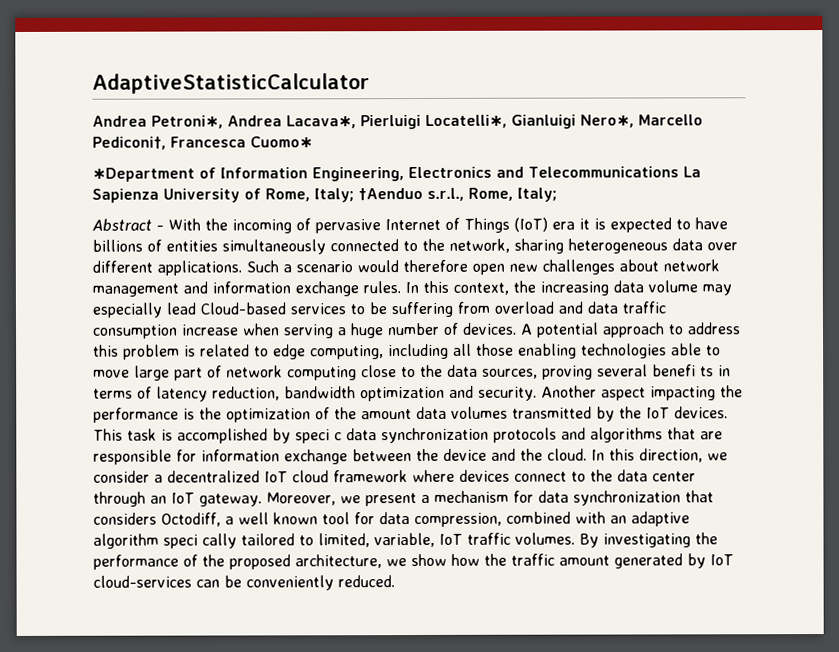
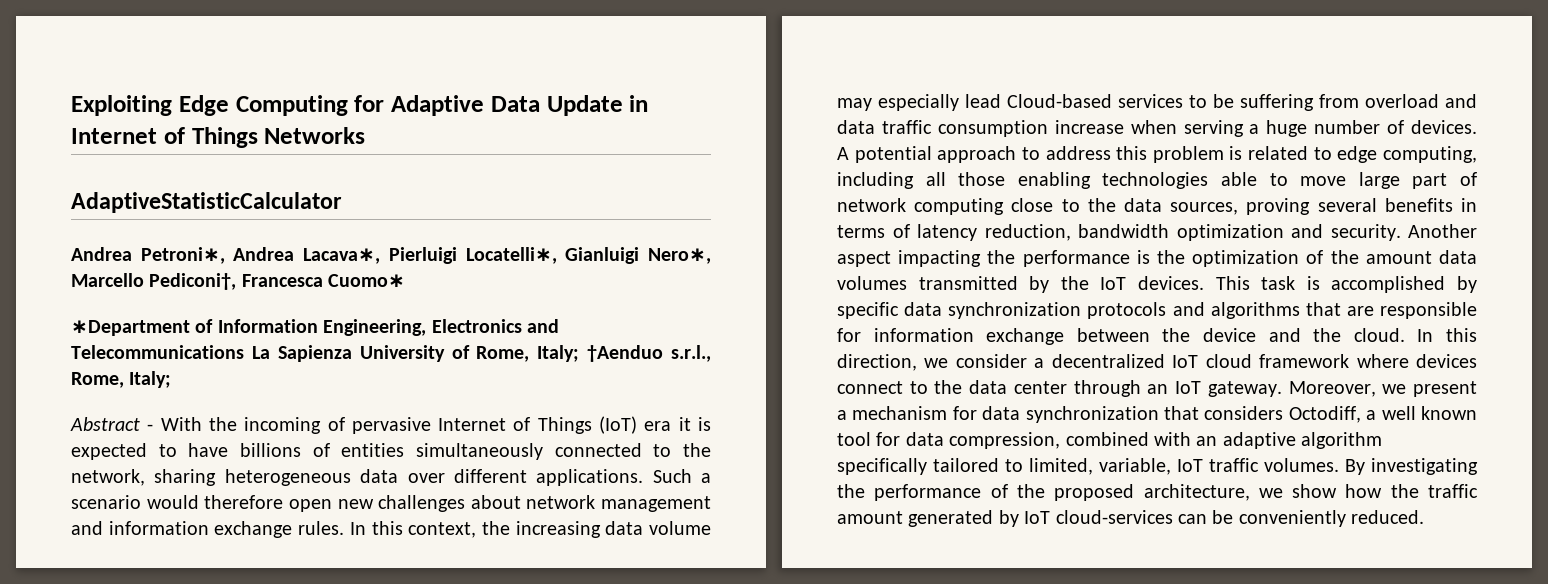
(92, 83) none -> [71,95,649,116] [71,127,366,148] Exploiting Edge Computing for Adaptive Data Update in Internet of Things Networks //
[652,364,714,377] benefi ts -> [1384,198,1453,212] benefits
[295,429,342,444] speci c -> [837,302,899,319] specific
[163,533,237,549] speci cally -> [837,458,927,475] specifically

